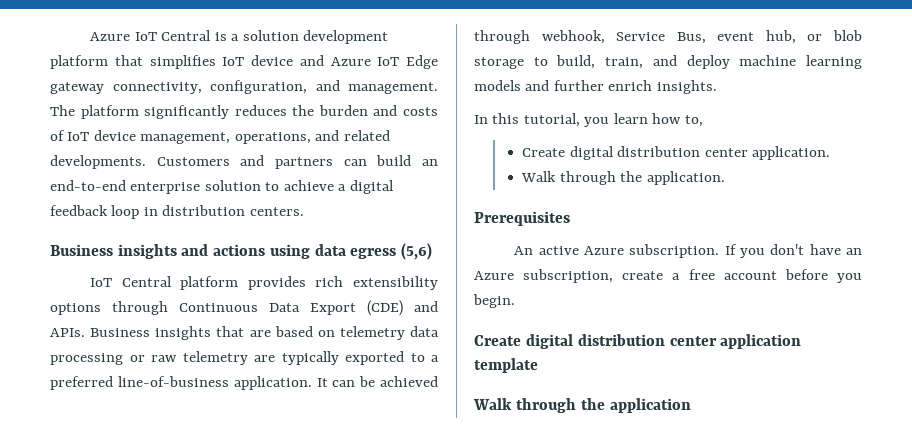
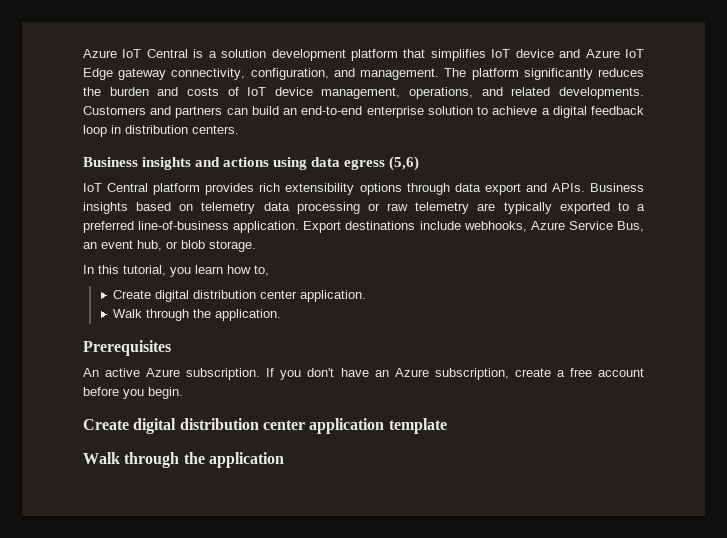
[179,300,403,316] Continuous Data Export (CDE) -> [454,183,521,195] data export
[216,326,271,337] that are -> (128, 208) none
[316,376,438,387] [474,30,605,44] It can be achieved through webhook, -> [303,221,565,233] Export destinations include webhooks, Azure
(706, 38) none -> [83,242,97,249] an
[474,55,862,69] [474,80,717,94] storage to build, train, and deploy machine learning models and further enrich insights. -> [209,240,256,252] storage.

